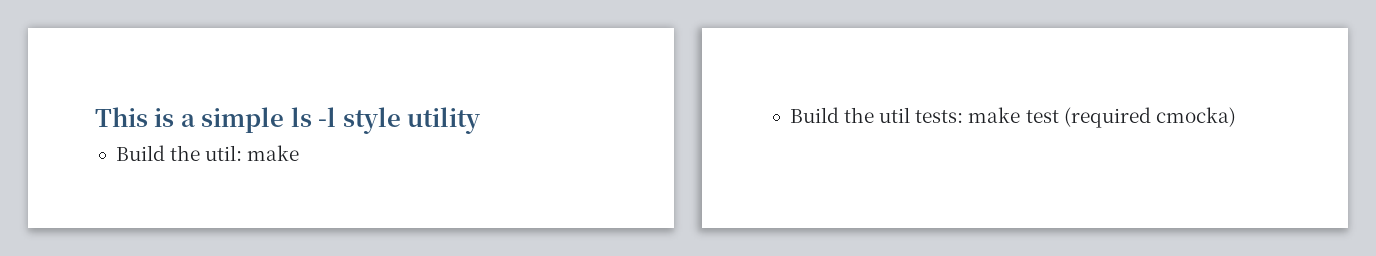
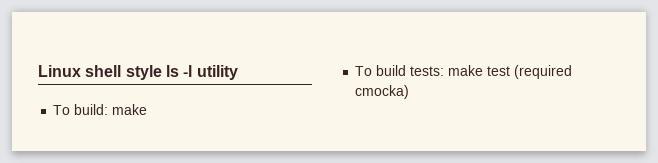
[95,107,285,133] This is a simple -> [38,65,162,80] Linux shell style
[342,107,401,134] style -> (193, 71) none
[115,145,300,161] [789,107,911,123] Build the util: make // Build the util -> [53,104,148,115] [355,65,407,76] To build: make // To build

